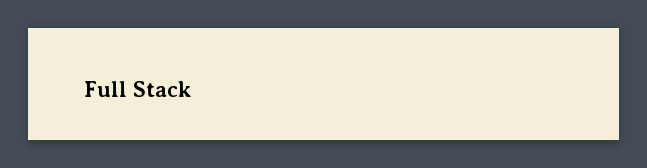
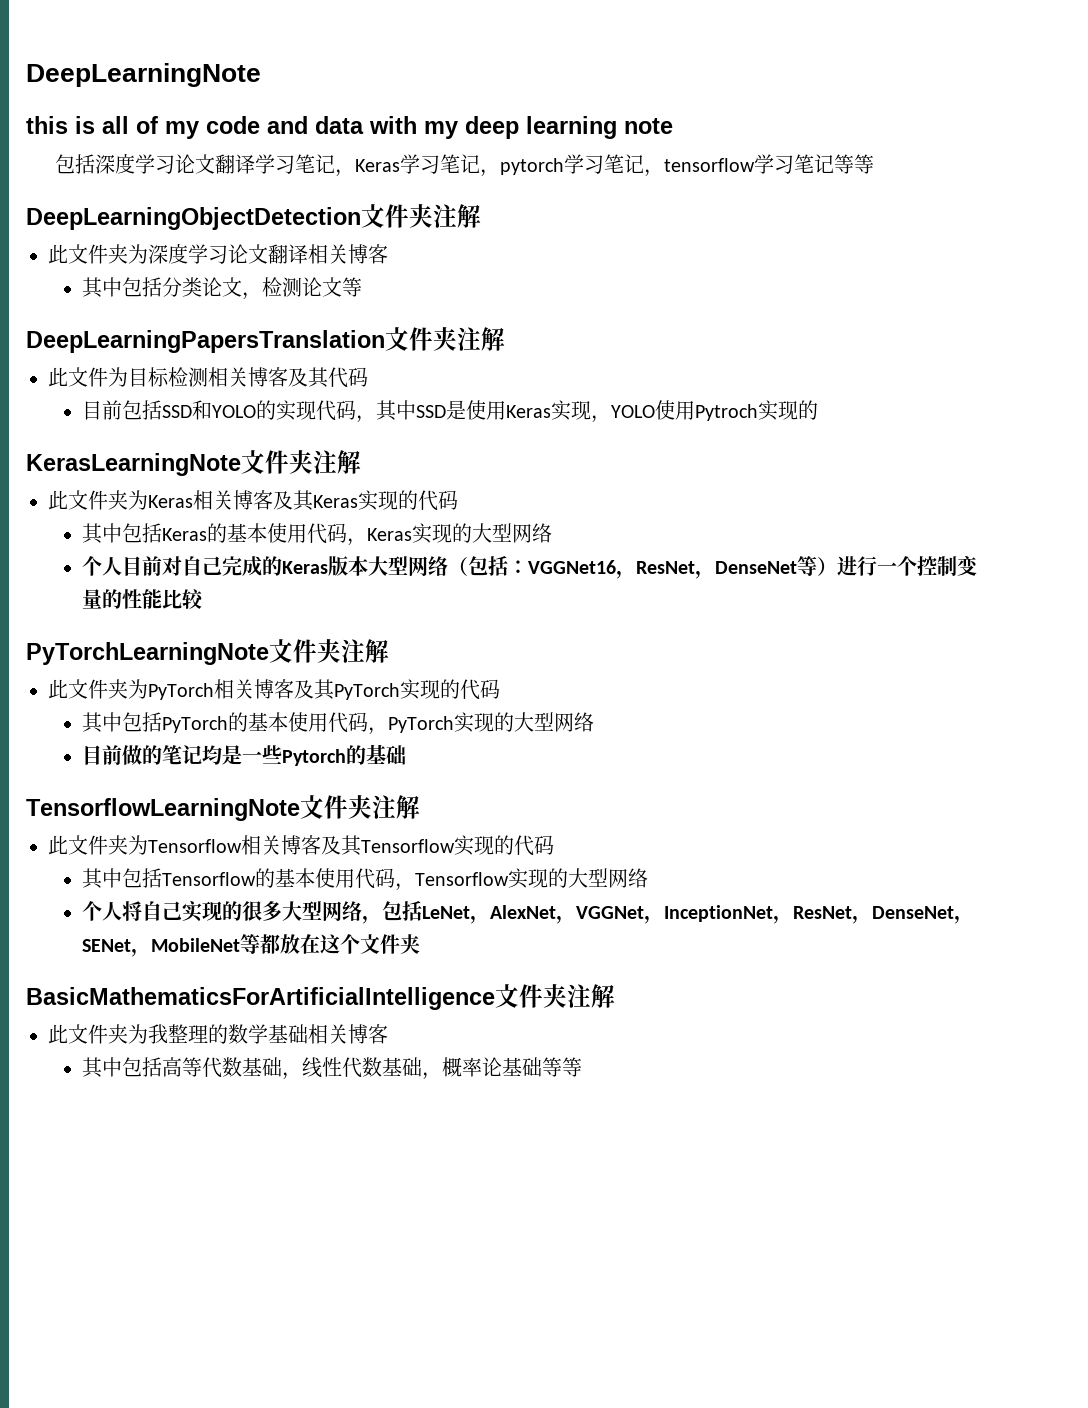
[84,81,191,97] Full Stack -> [26,63,261,87] [26,116,673,139] [54,153,874,177] [26,204,481,230] [48,243,388,264] [82,277,363,300] [26,327,505,353] [48,367,368,388] [82,400,819,423] [26,450,361,476] [48,490,458,511] [82,523,553,546] [82,555,979,579] [82,589,205,609] [26,639,389,665] [48,679,500,700] [82,712,595,735] [82,744,407,766] [26,795,420,821] [48,835,554,856] [82,868,649,891] [82,901,975,924] [82,934,421,957] [26,984,615,1010] [48,1024,388,1044] [82,1057,583,1080] DeepLearningNote // this is all of my code and data with my deep learning note // 包括深度学习论文翻译学习笔记，Keras学习笔记，pytorch学习笔记，tensorflow学习笔记等等 // DeepLearningObjectDetection文件夹注解 // 此文件夹为深度学习论文翻译相关博客 // 其中包括分类论文，检测论文等 // DeepLearningPapersTranslation文件夹注解 // 此文件为目标检测相关博客及其代码 // 目前包括SSD和YOLO的实现代码，其中SSD是使用Keras实现，YOLO使用Pytroch实现的 // KerasLearningNote文件夹注解 // 此文件夹为Keras相关博客及其Keras实现的代码 // 其中包括Keras的基本使用代码，Keras实现的大型网络 // 个人目前对自己完成的Keras版本大型网络（包括：VGGNet16，ResNet，DenseNet等）进行一个控制变量的性能比较 // PyTorchLearningNote文件夹注解 // 此文件夹为PyTorch相关博客及其PyTorch实现的代码 // 其中包括PyTorch的基本使用代码，PyTorch实现的大型网络 // 目前做的笔记均是一些Pytorch的基础 // TensorflowLearningNote文件夹注解 // 此文件夹为Tensorflow相关博客及其Tensorflow实现的代码 // 其中包括Tensorflow的基本使用代码，Tensorflow实现的大型网络 // 个人将自己实现的很多大型网络，包括LeNet，AlexNet，VGGNet，InceptionNet，ResNet，DenseNet，SENet，MobileNet等都放在这个文件夹 // BasicMathematicsForArtificialIntelligence文件夹注解 // 此文件夹为我整理的数学基础相关博客 // 其中包括高等代数基础，线性代数基础，概率论基础等等

